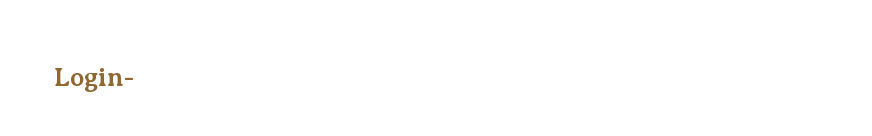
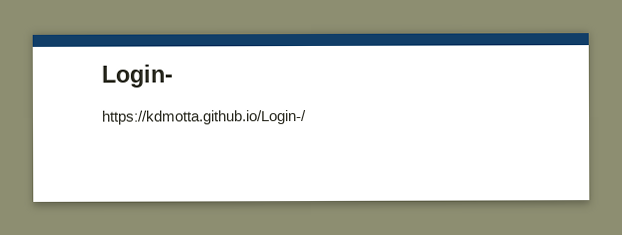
(134, 80) none -> [101,110,307,125] // https://kdmotta.github.io/Login-/

